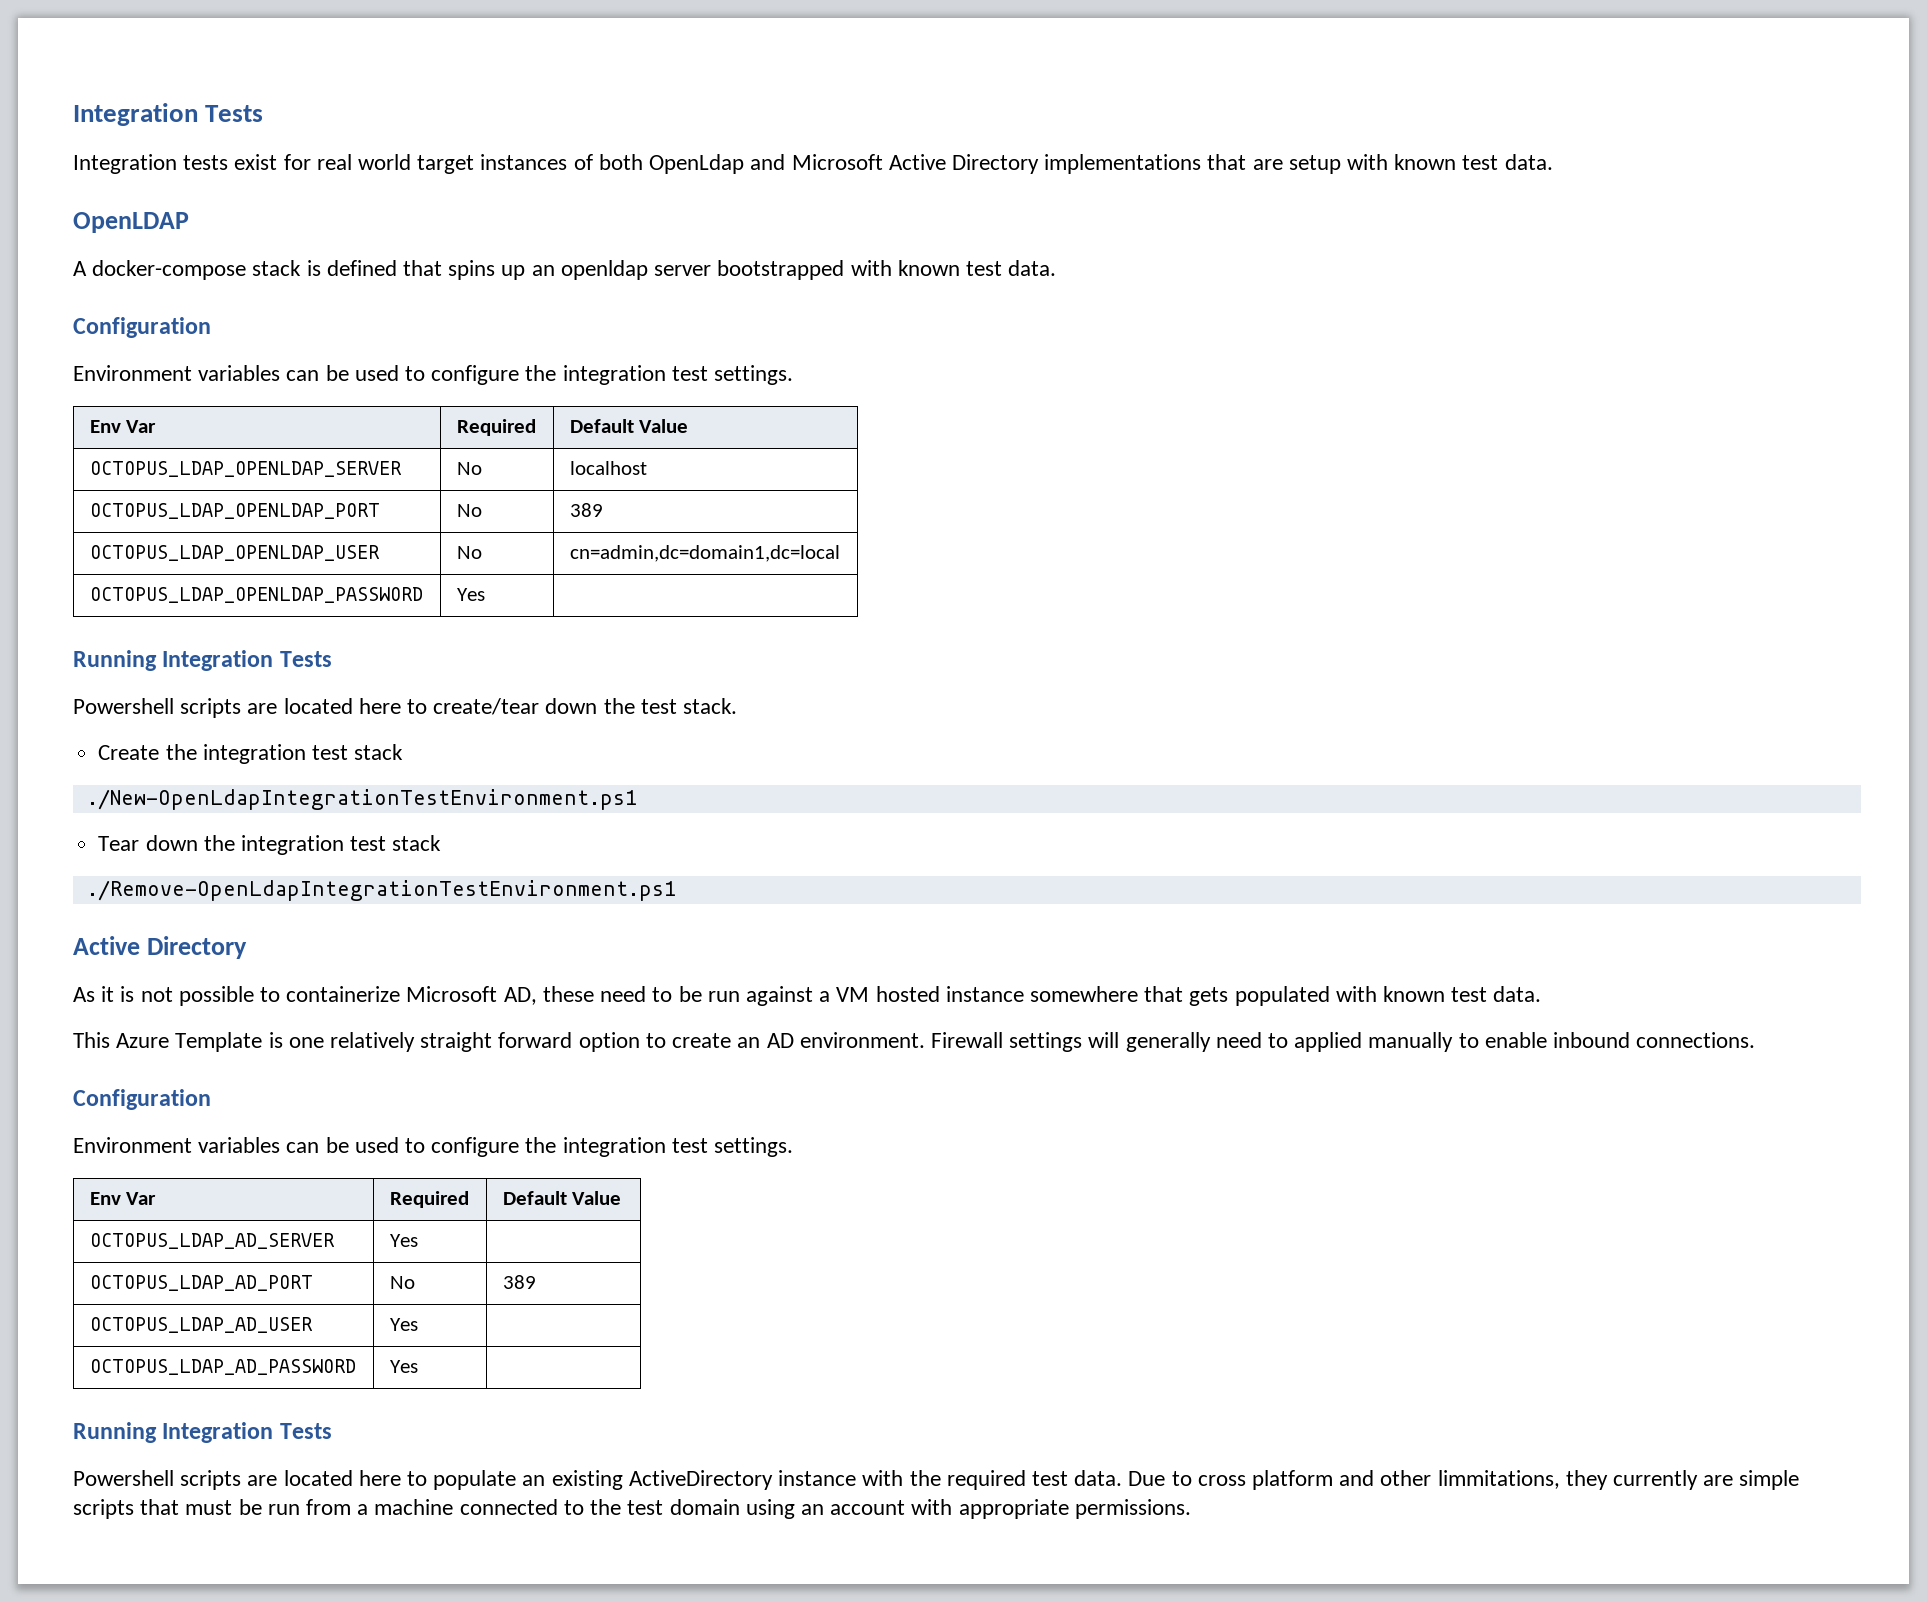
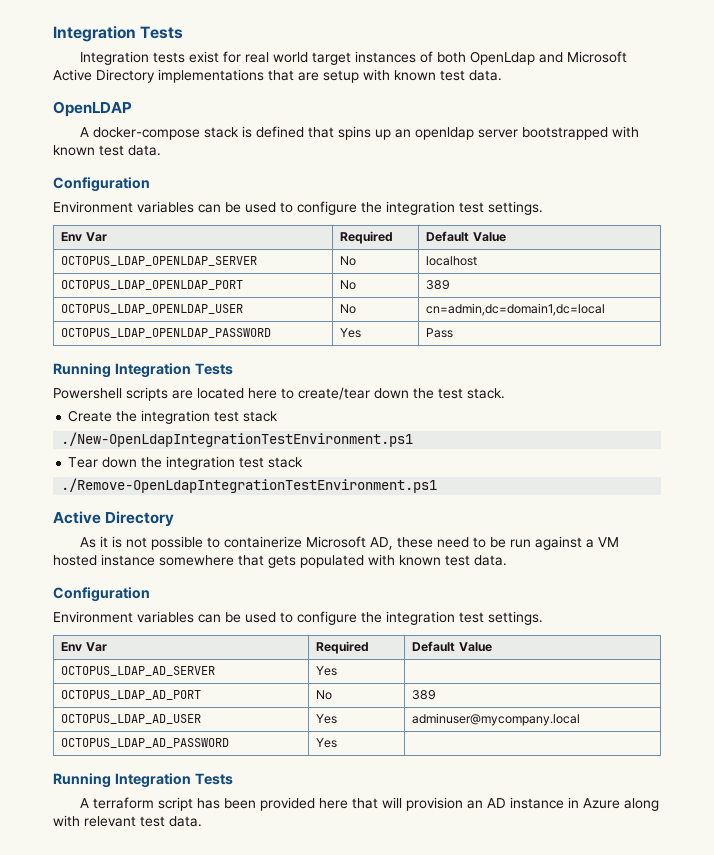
(485, 594) none -> [426,328,454,338] Pass
[73,1032,1756,1052] // This Azure Template is one relatively straight forward option to create an AD environment. Firewall settings will generally need to applied manually to enable inbound connections. -> (507, 560) none
(418, 1324) none -> [412,713,581,726] adminuser@mycompany.local
[73,1470,1800,1490] [73,1499,1191,1519] Powershell scripts are located here to populate an existing ActiveDirectory instance with the required test data. Due to cross platform and other limmitations, they currently are simple scripts that must be run from a machine connected to the test domain using an account with appropriate permissions. -> [79,797,659,811] [53,815,202,827] A terraform script has been provided here that will provision an AD instance in Azure along with relevant test data.

